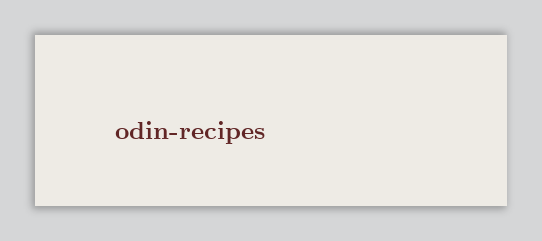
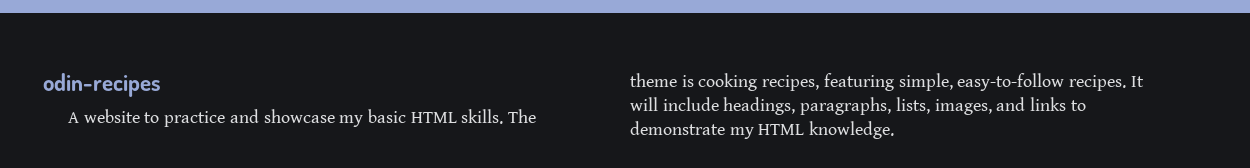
(265, 132) none -> [67,109,537,127] [630,73,1144,91] [630,97,1086,115] [630,121,895,139] // A website to practice and showcase my basic HTML skills. The theme is cooking recipes, featuring simple, easy-to-follow recipes. It will include headings, paragraphs, lists, images, and links to demonstrate my HTML knowledge.

